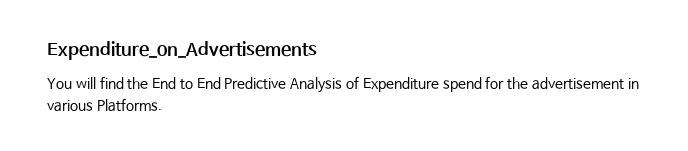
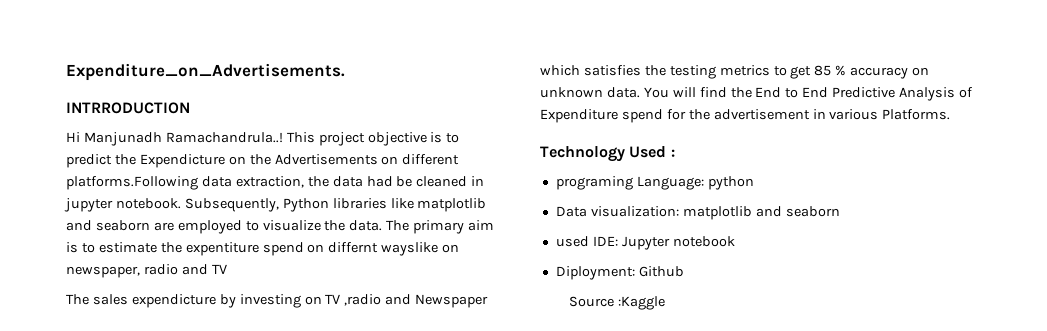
[47,41,317,60] Expenditure_on_Advertisements // -> [66,63,345,81] [66,102,190,114] [66,132,460,146] [66,154,460,168] [66,176,485,190] [64,198,487,212] [66,220,495,234] [66,242,460,256] [66,264,227,278] [66,294,489,308] [540,65,930,79] [540,87,640,98] Expenditure_on_Advertisements. // INTRRODUCTION // Hi Manjunadh Ramachandrula..! This project objective is to predict the Expendicture on the Advertisements on different platforms.Following data extraction, the data had be cleaned in jupyter notebook. Subsequently, Python libraries like matplotlib and seaborn are employed to visualize the data. The primary aim is to estimate the expentiture spend on differnt wayslike on newspaper, radio and TV // The sales expendicture by investing on TV ,radio and Newspaper which satisfies the testing metrics to get 85 % accuracy on unknown data.
(162, 105) none -> [540,146,675,162] [555,176,754,190] [555,206,840,220] [555,236,735,250] [555,266,684,280] [568,296,665,310] // Technology Used : // programing Language: python // Data visualization: matplotlib and seaborn // used IDE: Jupyter notebook // Diployment: Github // Source :Kaggle

